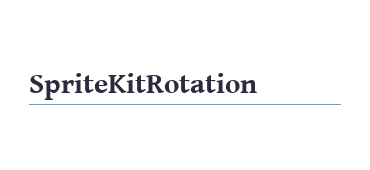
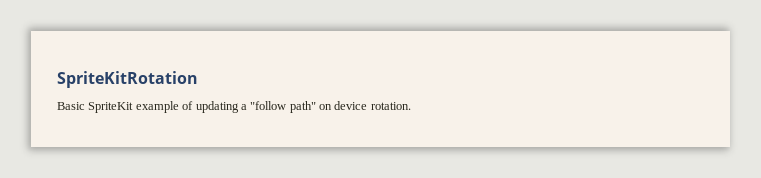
(257, 86) none -> [57,101,411,113] // Basic SpriteKit example of updating a "follow path" on device rotation.

